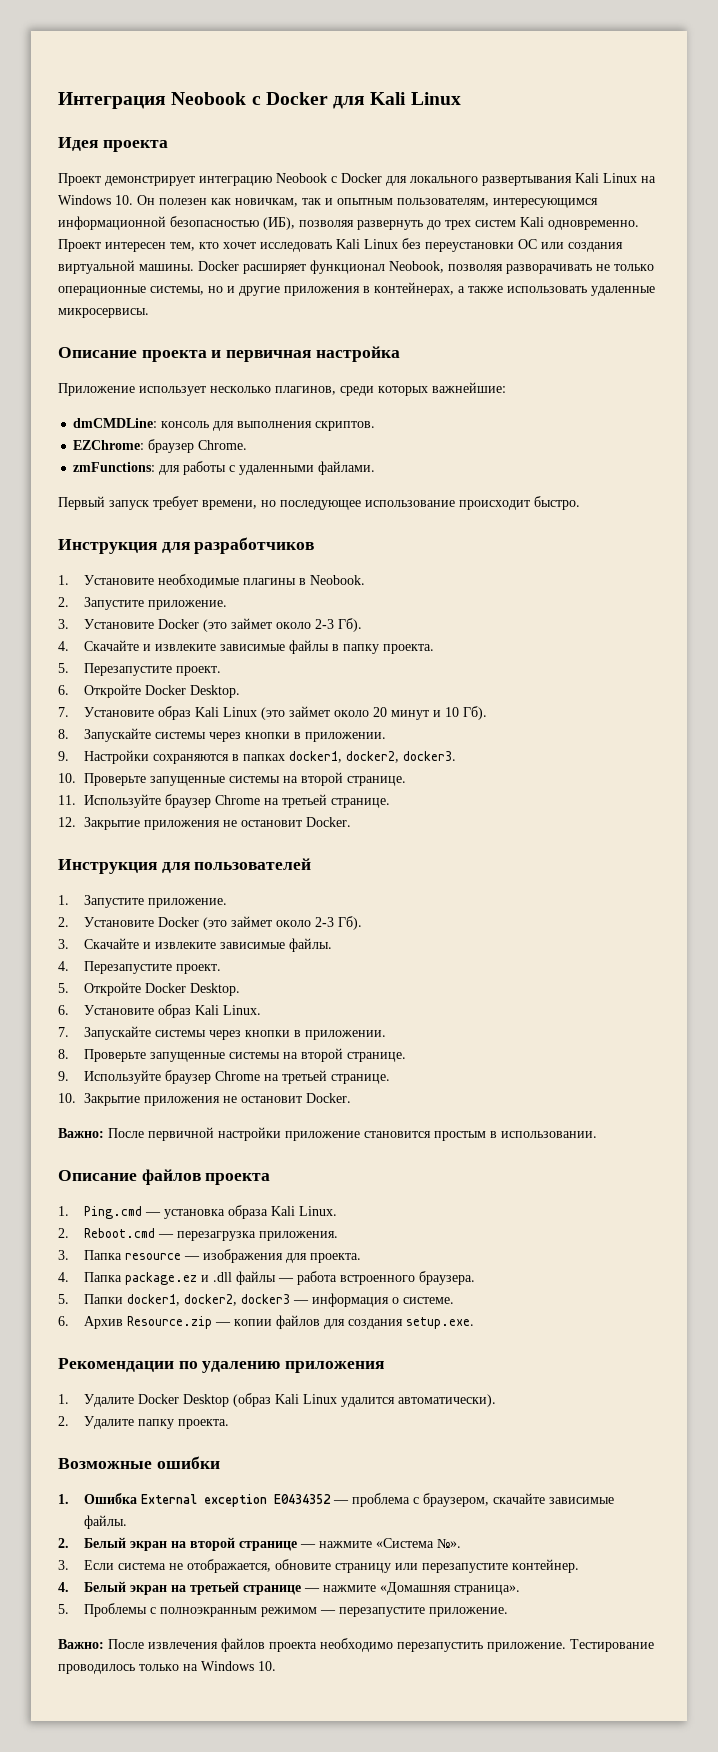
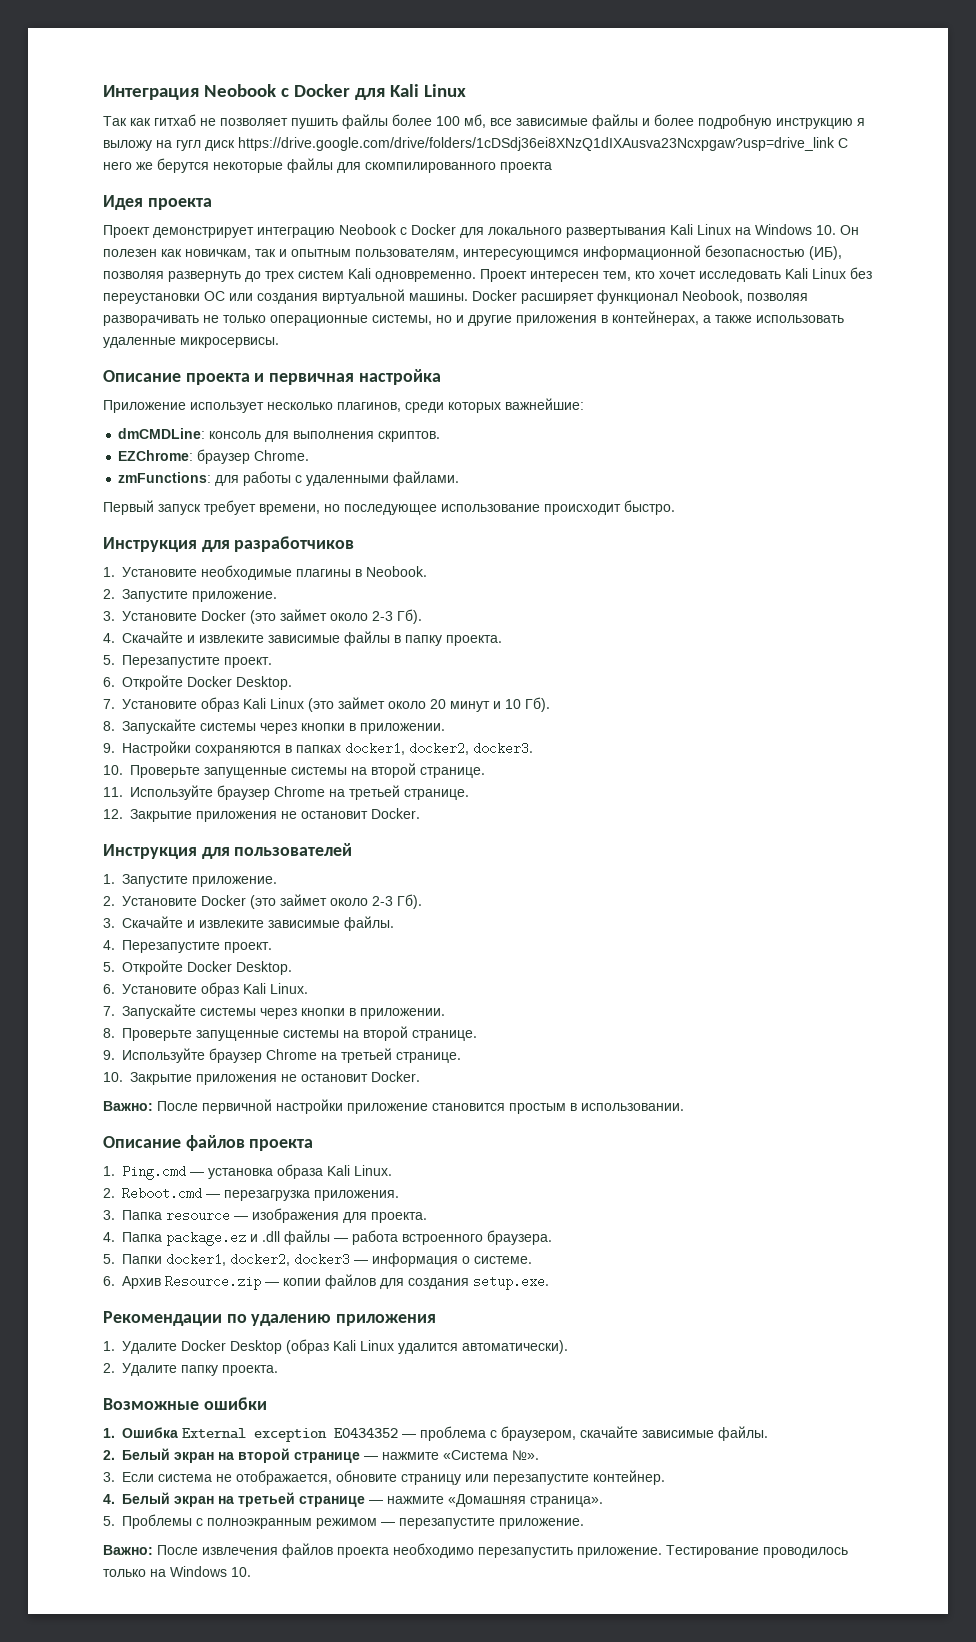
(461, 98) none -> [103,114,865,129] [103,137,848,151] [103,158,552,173] // Так как гитхаб не позволяет пушить файлы более 100 мб, все зависимые файлы и более подробную инструкцию я выложу на гугл диск https://drive.google.com/drive/folders/1cDSdj36ei8XNzQ1dIXAusva23Ncxpgaw?usp=drive_link С него же берутся некоторые файлы для скомпилированного проекта

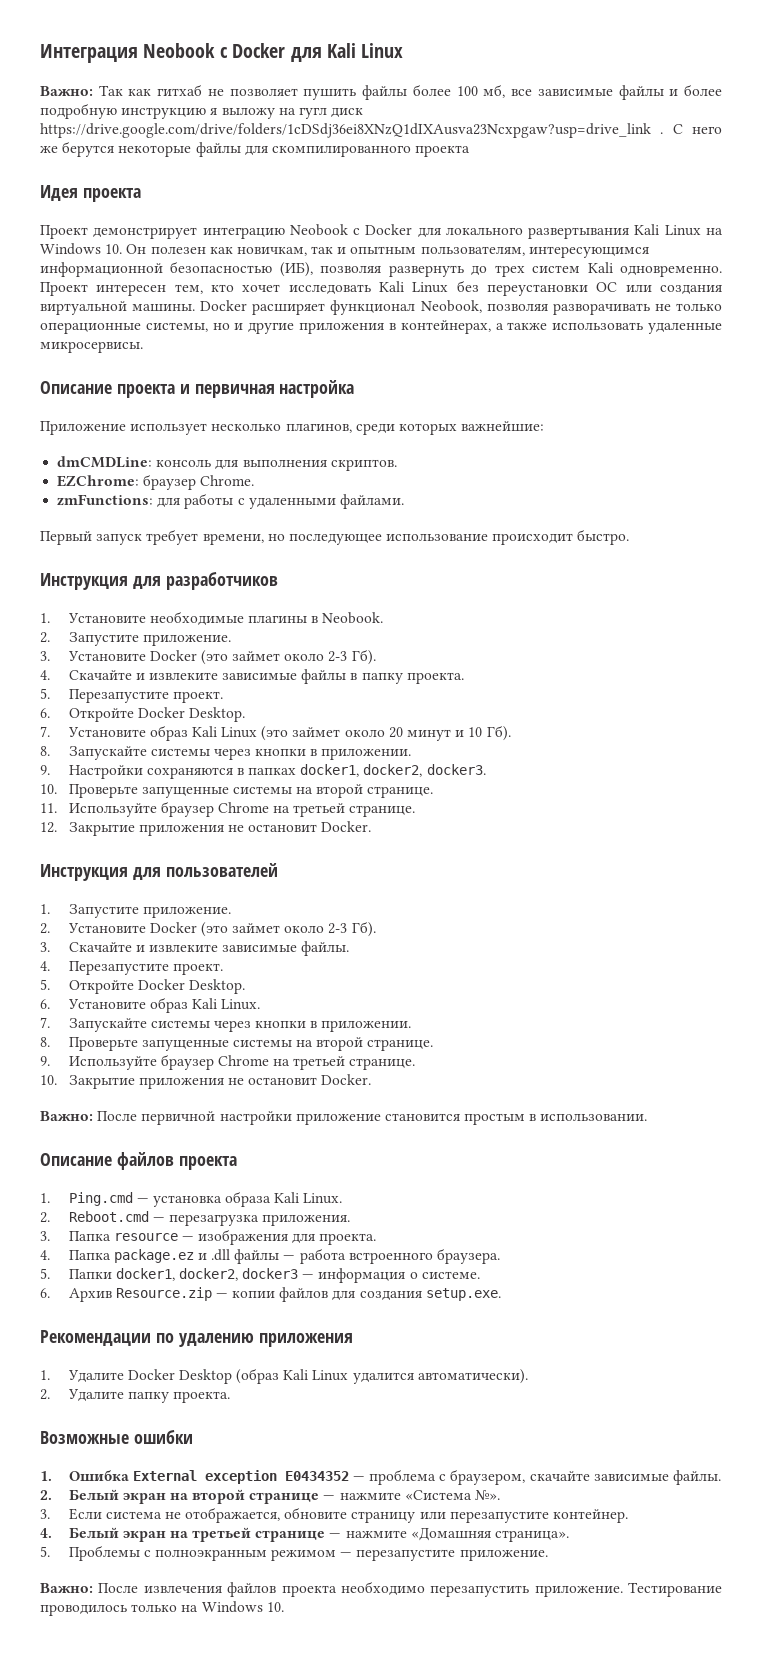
(466, 90) none -> [40,86,93,96] Важно:
(835, 144) none -> [660,132,664,134] .

